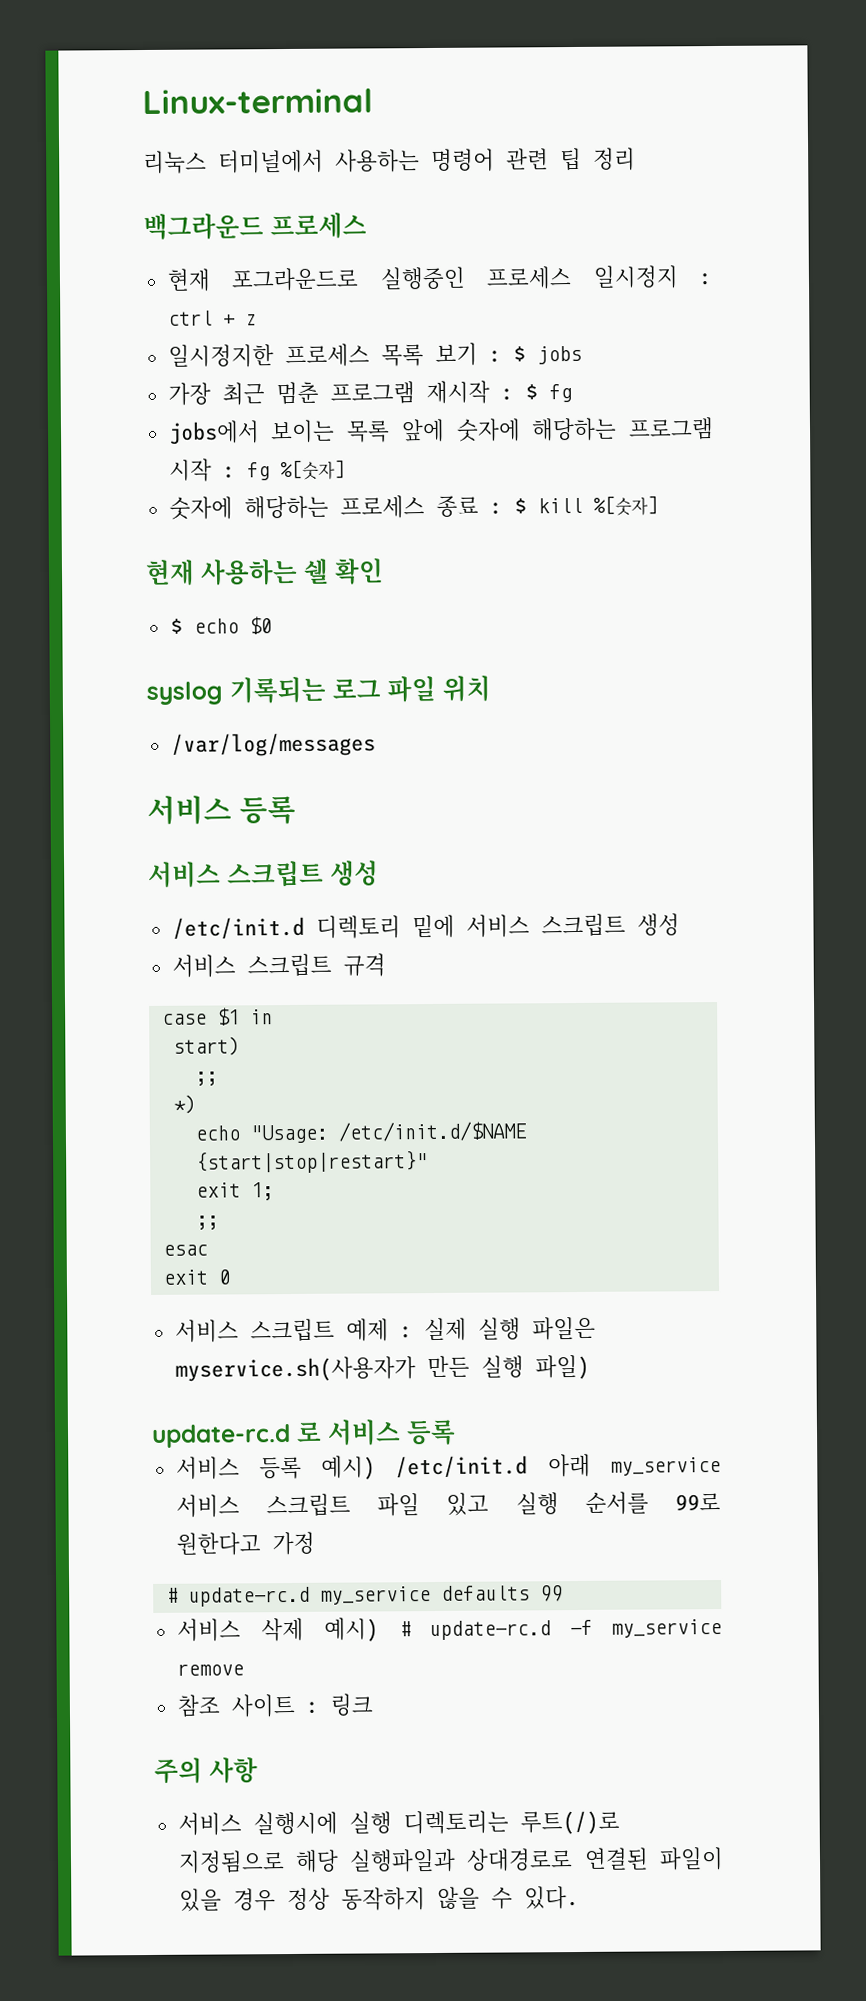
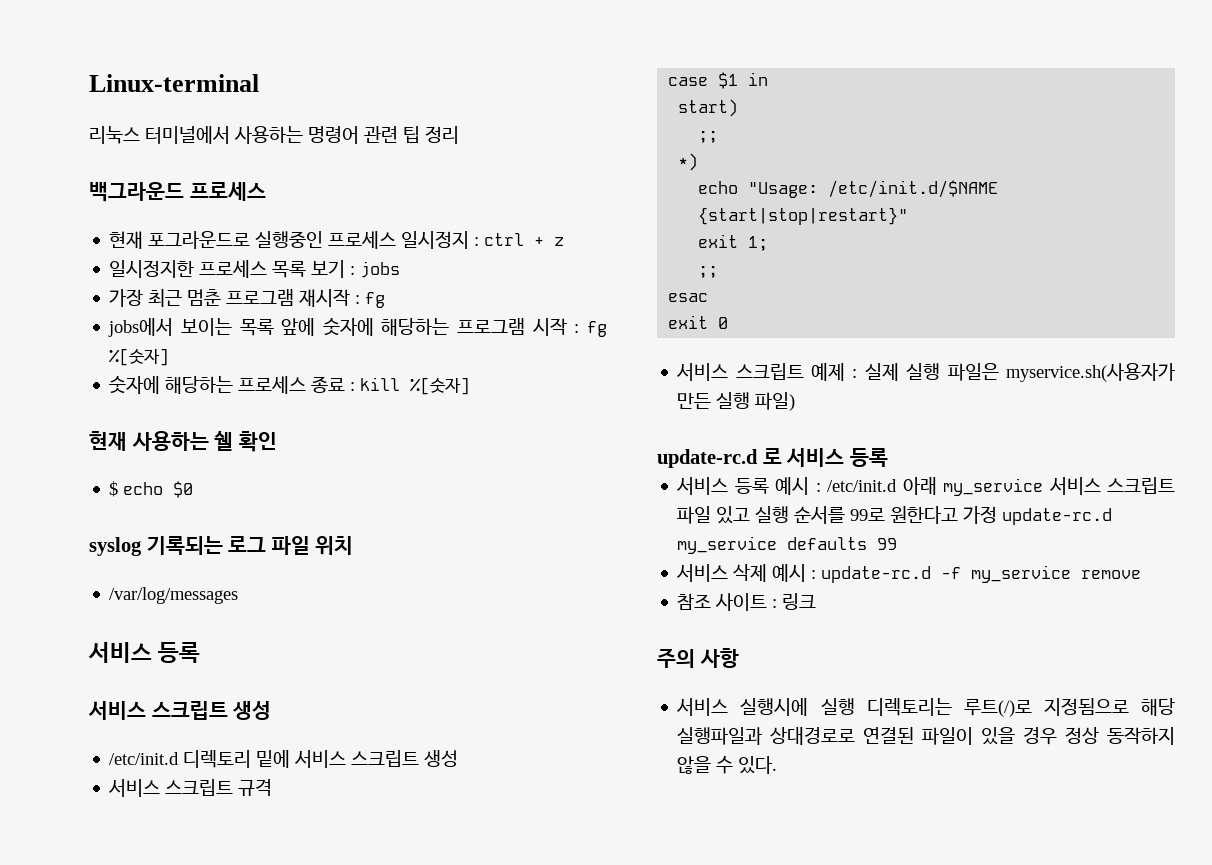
[512,345,526,362] $ -> (356, 270) none
[524,383,538,400] $ -> (361, 299) none
[513,497,527,514] $ -> (356, 386) none
[321,1455,377,1480] 예시) -> [775,477,821,495] 예시 :
[165,1587,178,1603] // # -> (998, 515) none
[323,1617,411,1642] 예시) # -> [772,564,817,582] 예시 :

